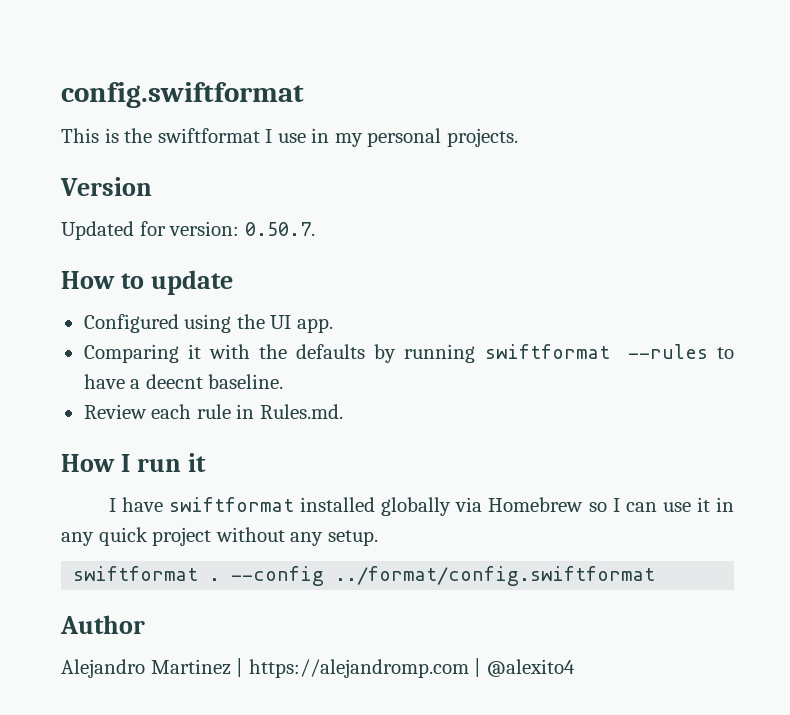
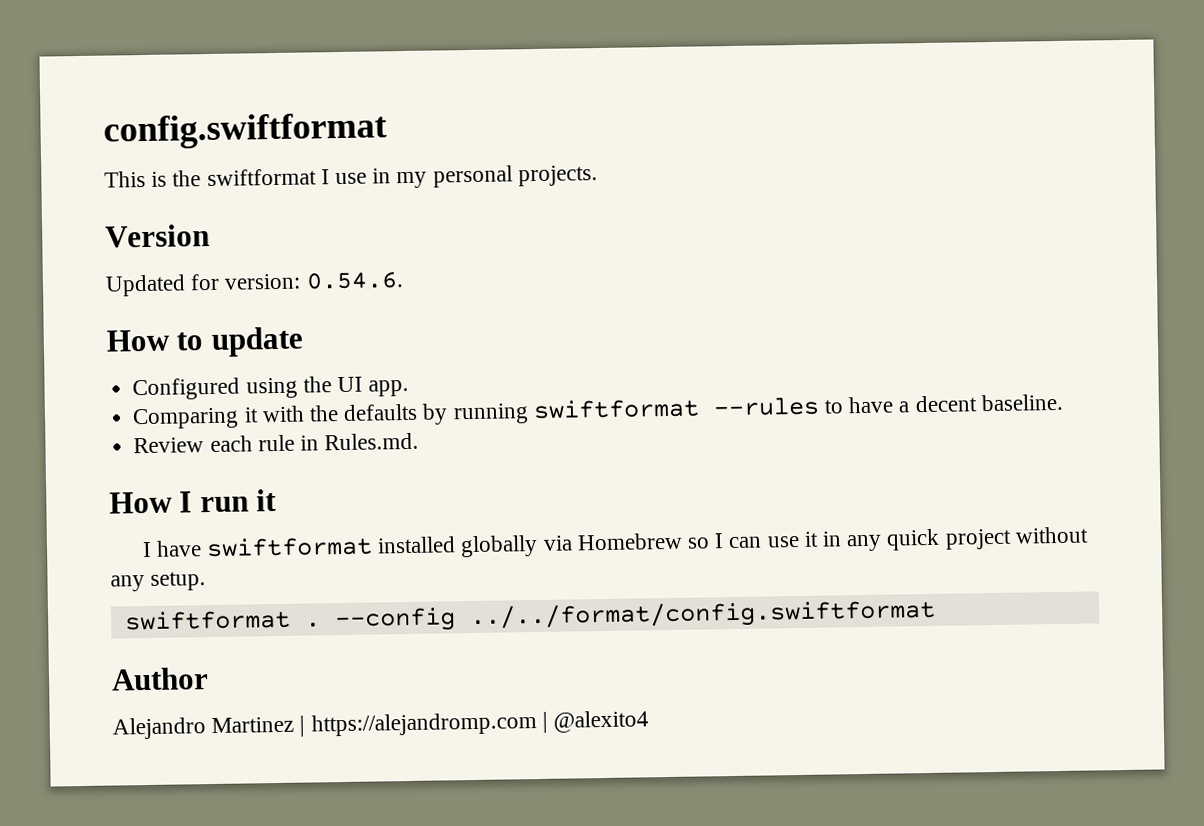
[244,222,315,236] 0.50.7. -> [305,271,404,290] 0.54.6.
[145,374,203,389] deecnt -> [914,395,978,413] decent
[335,566,656,586] ../format/config.swiftformat -> [468,598,936,631] ../../format/config.swiftformat

